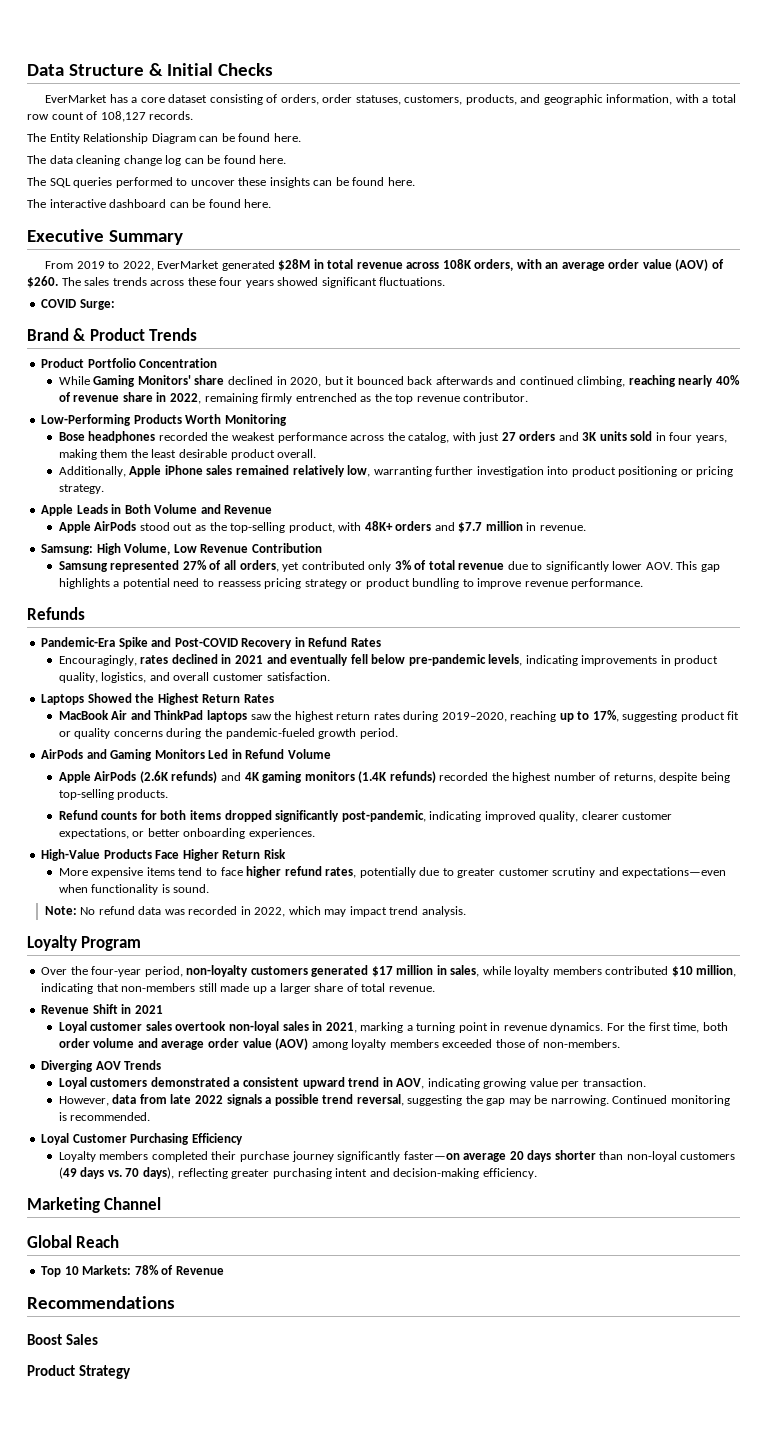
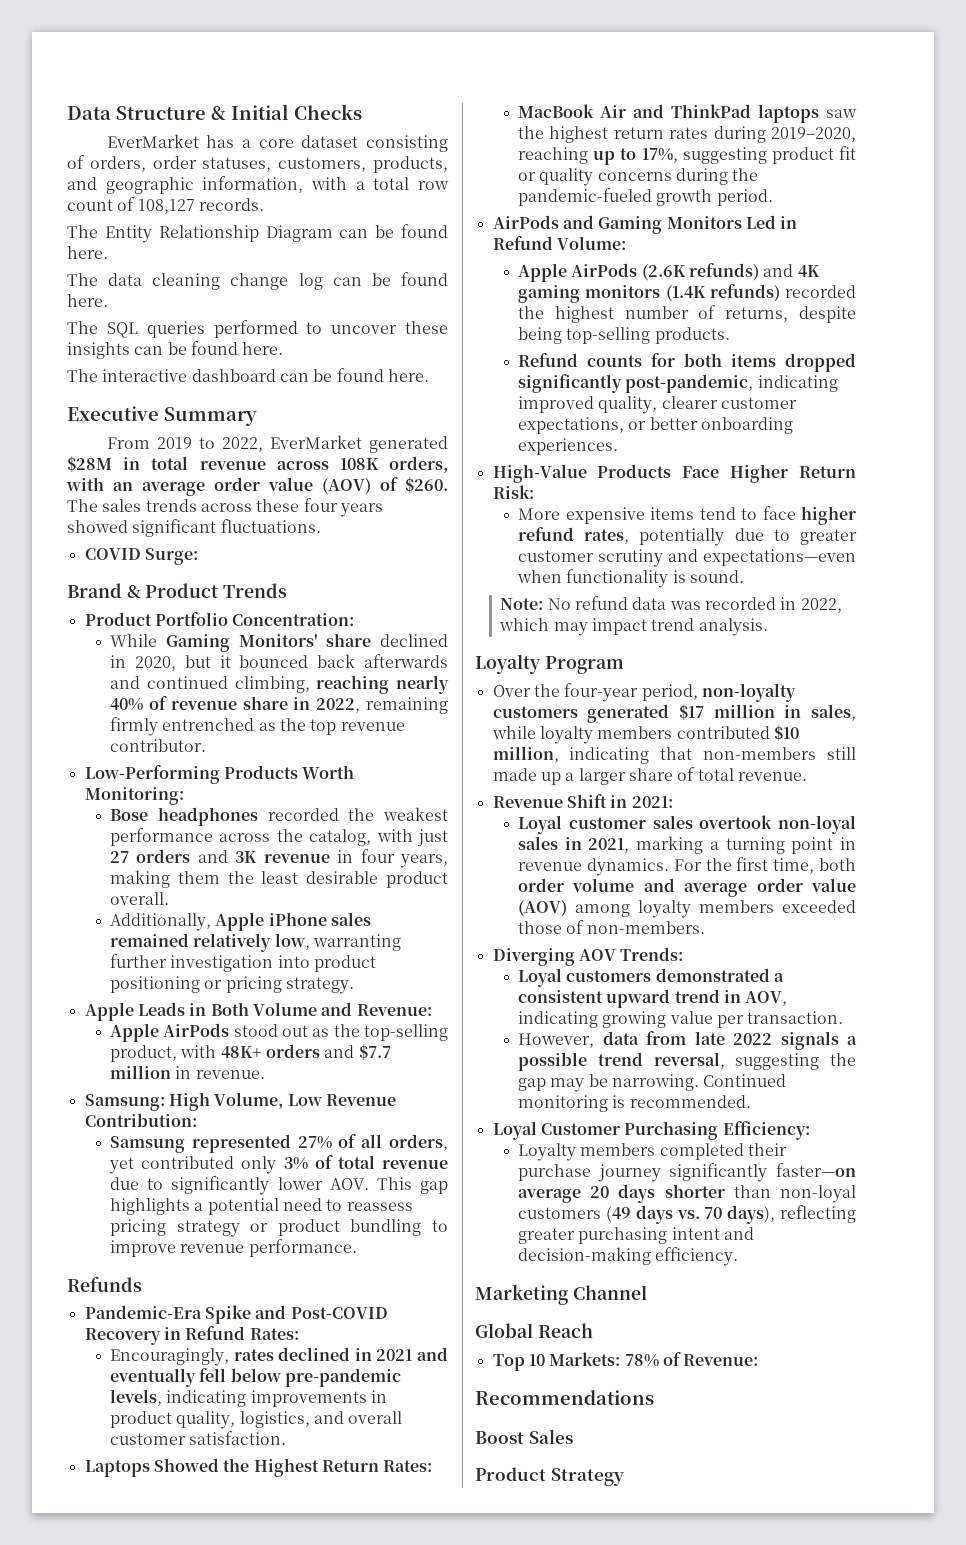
[139,358,218,368] Concentration -> [232,613,355,626] Concentration:
[224,414,287,426] Monitoring -> [84,787,184,805] Monitoring:
[599,431,653,441] units sold -> [263,853,330,863] revenue
[224,505,273,514] Revenue -> [356,1004,432,1016] Revenue:
[251,543,322,553] Contribution -> [84,1113,197,1127] Contribution:
[350,638,381,647] Rates -> [249,1328,299,1340] Rates:
[243,694,274,703] Rates -> [383,1460,433,1472] Rates:
[287,749,331,759] Volume -> [556,236,626,250] Volume:
[263,849,286,859] Risk -> [492,485,534,499] Risk:
[134,1005,163,1014] 2021 -> [631,796,673,808] 2021:
[124,1060,162,1070] Trends -> [620,947,684,961] Trends:
[191,1133,243,1145] Efficiency -> [722,1121,810,1140] Efficiency:
[175,1266,224,1275] Revenue -> [683,1354,759,1366] Revenue:

